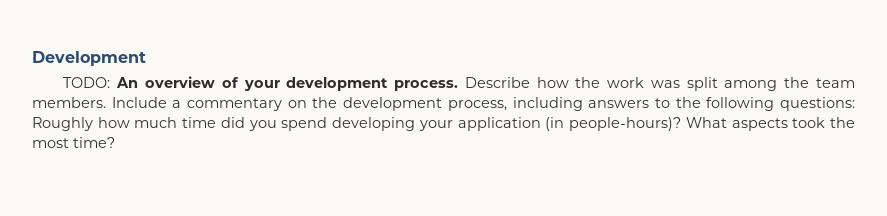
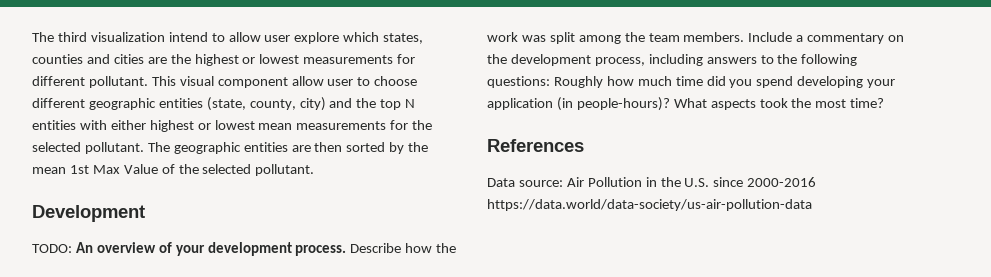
(32, 58) none -> [32,32,424,44] [32,54,416,66] [32,76,418,88] [32,97,416,111] [32,120,433,132] [32,142,429,154] [32,164,315,176] The third visualization intend to allow user explore which states, counties and cities are the highest or lowest measurements for different pollutant. This visual component allow user to choose different geographic entities (state, county, city) and the top N entities with either highest or lowest mean measurements for the selected pollutant. The geographic entities are then sorted by the mean 1st Max Value of the selected pollutant. //
(115, 142) none -> [487,139,584,152] [487,177,817,187] [487,199,812,211] // References // Data source: Air Pollution in the U.S. since 2000-2016 https://data.world/data-society/us-air-pollution-data

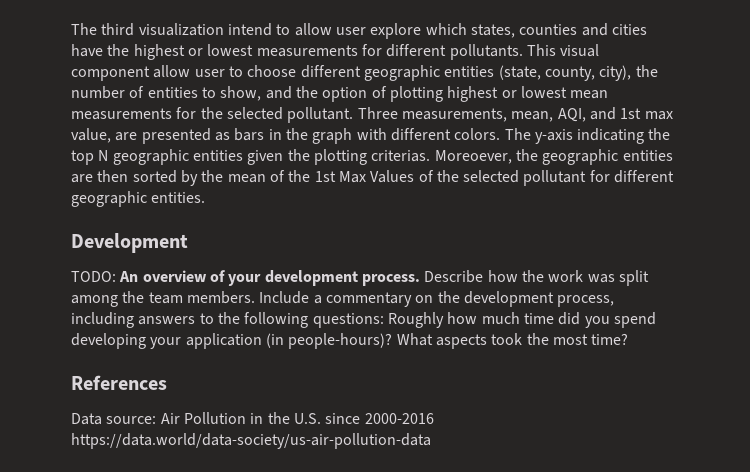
[147,57,167,64] are -> [71,44,103,57] have
[88,76,148,88] pollutant. -> [449,44,523,60] pollutants.
[299,97,416,111] [32,120,146,130] city) and the top N entities with either -> [599,65,658,81] [71,86,443,102] city), the number of entities to show, and the option of plotting
[147,142,170,152] The -> [357,107,673,122] [71,128,671,144] [71,149,538,165] Three measurements, mean, AQI, and 1st max value, are presented as bars in the graph with different colors. The y-axis indicating the top N geographic entities given the plotting criterias. Moreoever, the
(66, 170) none -> [269,170,311,182] of the
[123,164,158,174] Value -> [370,170,415,183] Values
[255,164,315,176] pollutant. -> [523,170,675,186] [71,191,206,207] pollutant for different geographic entities.

